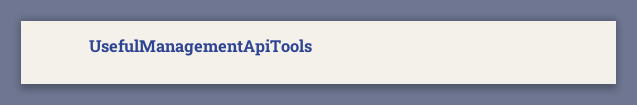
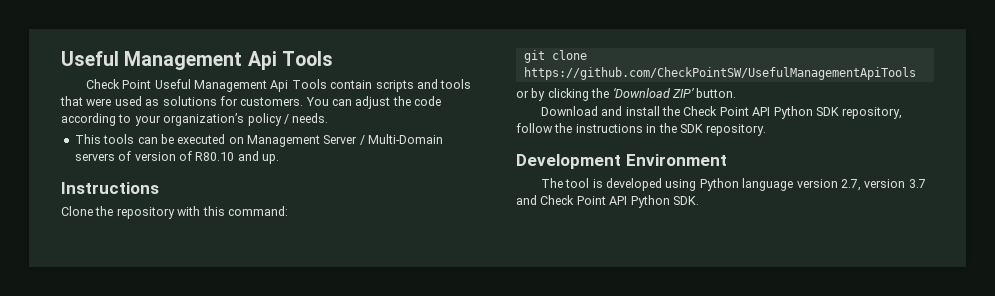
[89,39,312,56] UsefulManagementApiTools -> [61,51,333,70] [85,79,472,92] [60,96,442,109] [61,113,329,126] [74,134,444,147] [74,151,279,164] [61,182,159,194] [61,206,288,219] [523,50,587,63] [523,67,916,80] [516,87,737,101] [540,106,903,119] [516,123,767,136] [516,154,727,169] [540,178,926,191] [516,195,699,208] Useful Management Api Tools // Check Point Useful Management Api Tools contain scripts and tools that were used as solutions for customers. You can adjust the code according to your organization’s policy / needs. // This tools can be executed on Management Server / Multi-Domain servers of version of R80.10 and up. // Instructions // Clone the repository with this command: // git clone https://github.com/CheckPointSW/UsefulManagementApiTools // or by clicking the ‘Download ZIP’ button. // Download and install the Check Point API Python SDK repository, follow the instructions in the SDK repository. // Development Environment // The tool is developed using Python language version 2.7, version 3.7 and Check Point API Python SDK.

